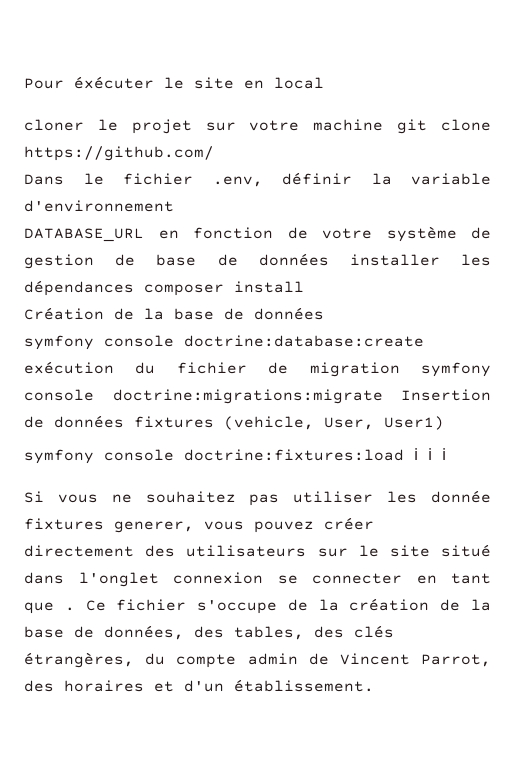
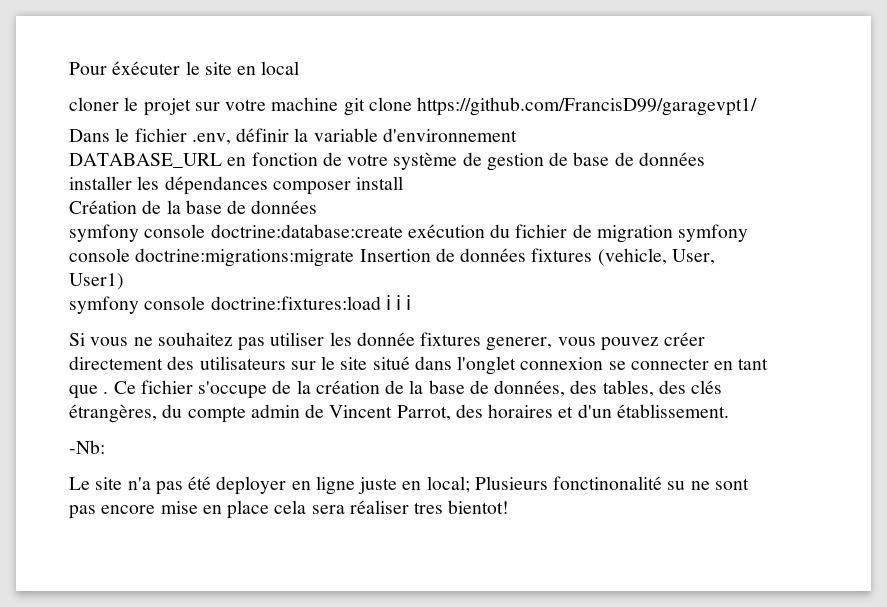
[24,146,214,161] https://github.com/ -> [417,97,758,116] https://github.com/FrancisD99/garagevpt1/
(374, 685) none -> [69,440,105,454] [69,476,749,495] [69,500,510,519] // -Nb: // Le site n'a pas été deployer en ligne juste en local; Plusieurs fonctinonalité su ne sont pas encore mise en place cela sera réaliser tres bientot!

